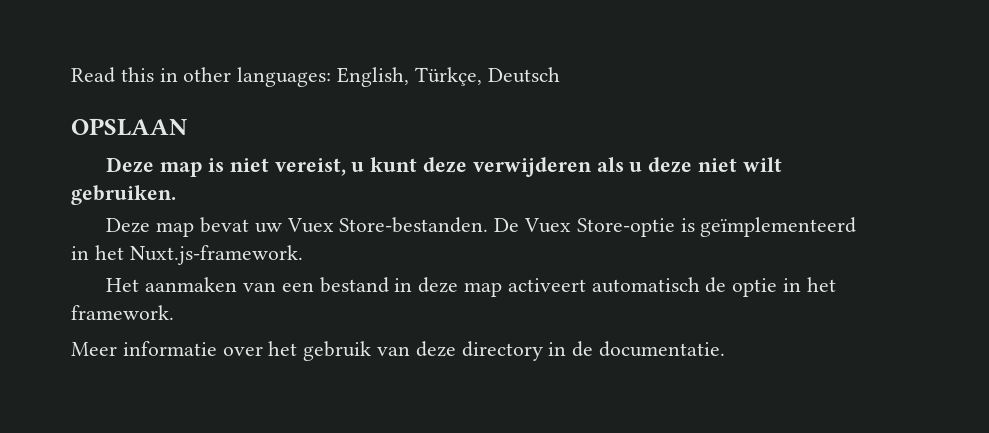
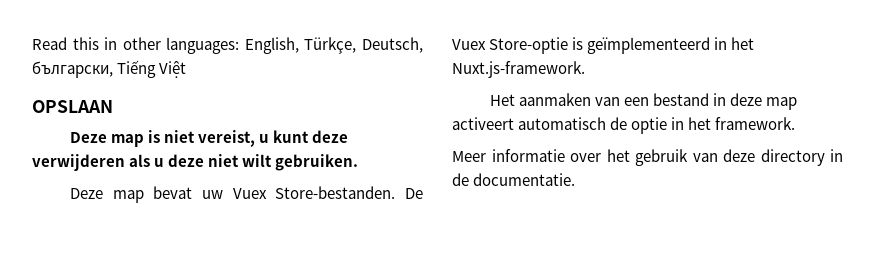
[487,67,560,83] Deutsch -> [362,37,423,53] [32,60,187,78] Deutsch, български, Tiếng Việt

